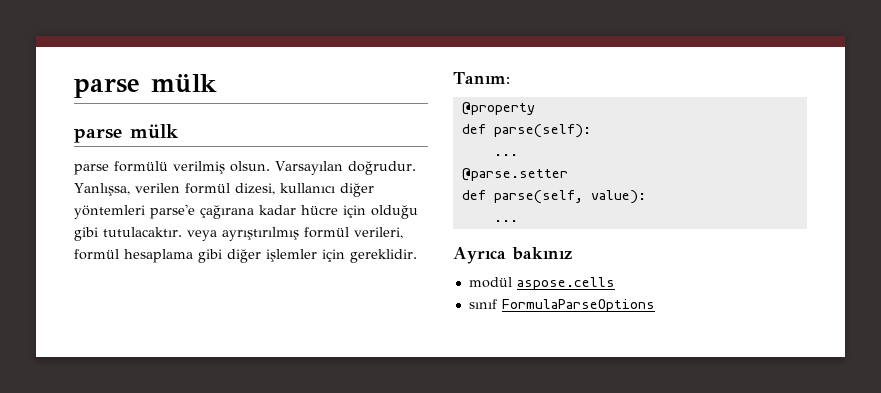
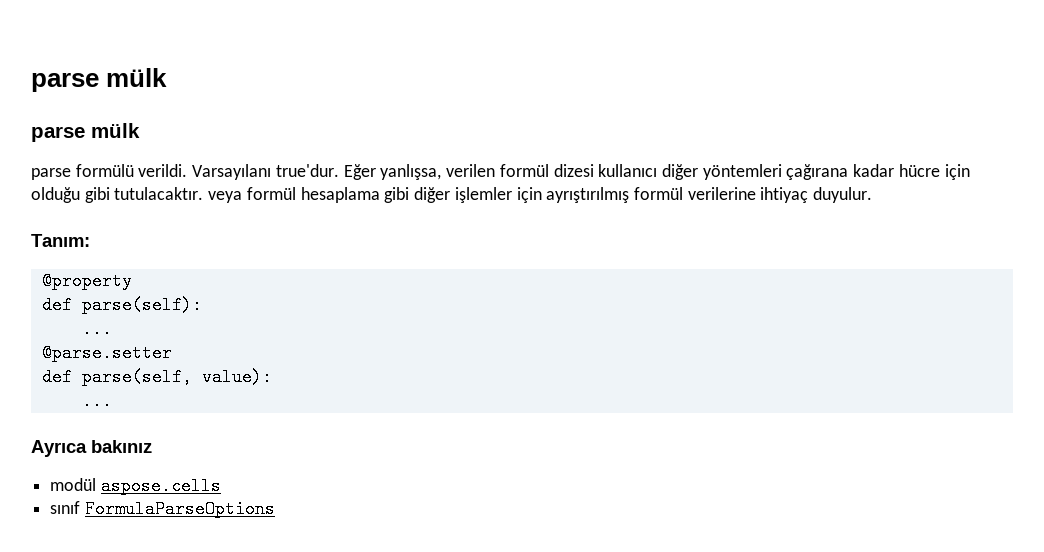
[173,161,416,175] [74,183,130,196] verilmiş olsun. Varsayılan doğrudur. Yanlışsa, -> [138,164,442,180] verildi. Varsayılanı true'dur. Eğer yanlışsa,
[234,183,275,195] dizesi, -> [553,164,594,177] dizesi
[150,204,195,219] parse'e -> (782, 172) none
[222,227,403,241] ayrıştırılmış formül verileri, -> (243, 197) none
[350,249,417,263] gereklidir. -> [546,187,873,203] ayrıştırılmış formül verilerine ihtiyaç duyulur.

